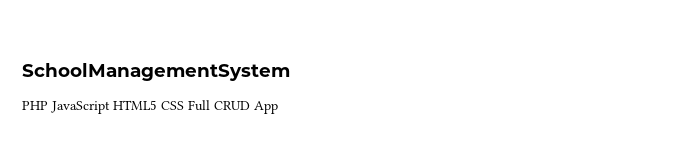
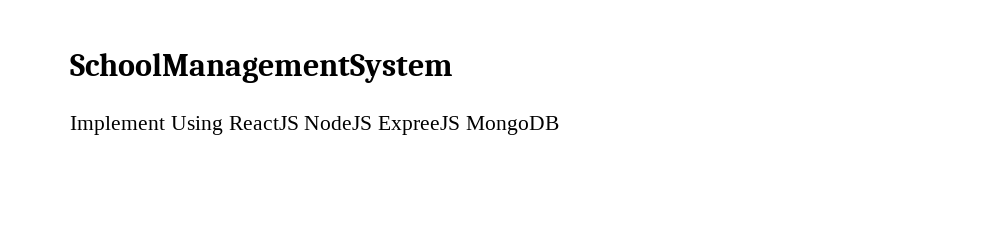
[22,100,278,114] PHP JavaScript HTML5 CSS Full CRUD App -> [70,116,560,135] Implement Using ReactJS NodeJS ExpreeJS MongoDB

